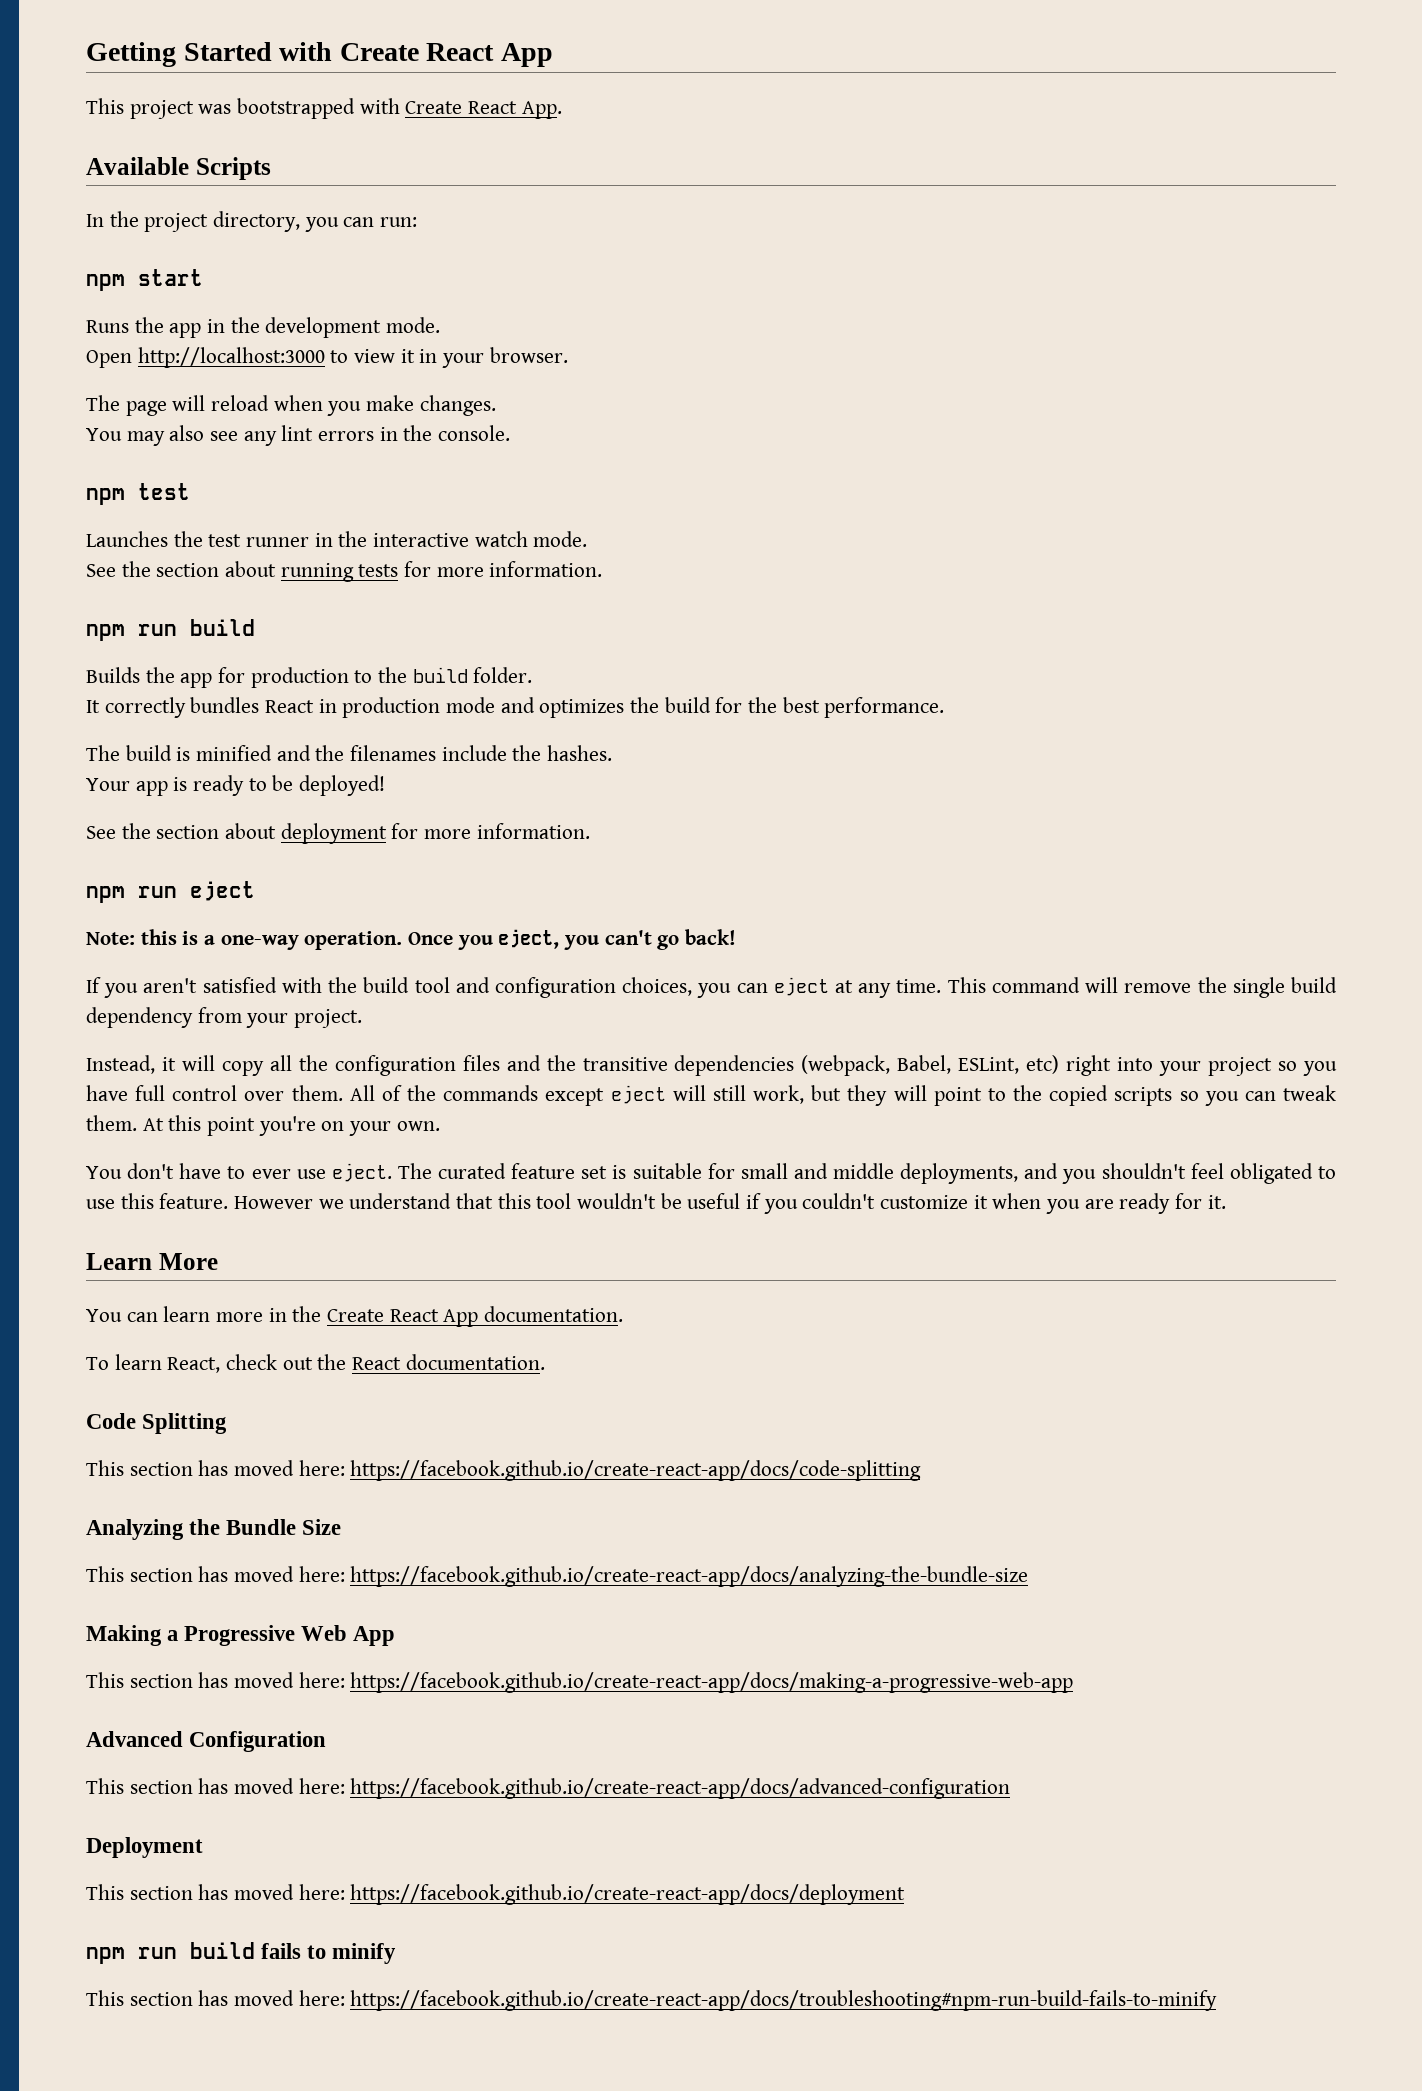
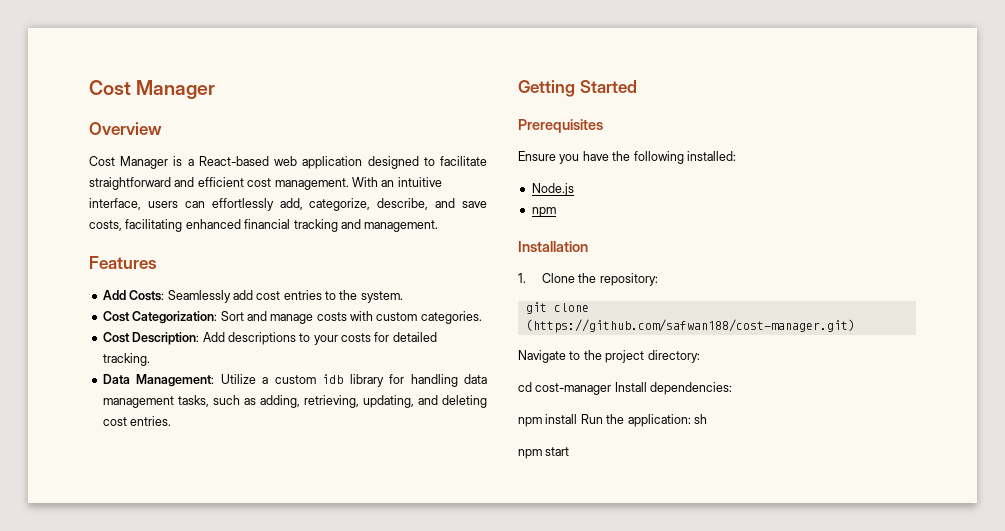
[86,42,553,67] [86,98,562,119] [86,157,271,180] [86,211,418,232] [86,269,203,291] [86,317,441,338] [86,347,568,368] [86,395,496,416] [86,425,511,446] [86,483,190,505] [86,531,588,547] [86,561,603,582] [86,619,255,641] [86,667,533,688] [86,697,945,718] [86,745,613,761] [86,775,386,796] [86,823,590,844] [86,881,255,903] [86,929,737,950] [86,977,1337,998] [86,1007,363,1028] [86,1055,1338,1076] [86,1085,1336,1106] [86,1115,440,1136] [86,1163,1337,1184] [86,1193,1226,1214] [86,1253,218,1270] [86,1306,624,1327] [86,1354,545,1373] [86,1413,228,1434] [86,1460,922,1481] [86,1519,342,1540] [86,1566,1029,1587] [86,1625,396,1646] [86,1672,1074,1693] [86,1731,327,1752] [86,1778,1011,1799] [86,1837,203,1858] [86,1884,906,1905] [86,1942,397,1964] [86,1990,1218,2011] Getting Started with Create React App // This project was bootstrapped with Create React App. // Available Scripts // In the project directory, you can run: // npm start // Runs the app in the development mode. // Open http://localhost:3000 to view it in your browser. // The page will reload when you make changes. // You may also see any lint errors in the console. // npm test // Launches the test runner in the interactive watch mode. // See the section about running tests for more information. // npm run build // Builds the app for production to the build folder. // It correctly bundles React in production mode and optimizes the build for the best performance. // The build is minified and the filenames include the hashes. // Your app is ready to be deployed! // See the section about deployment for more information. // npm run eject // Note: this is a one-way operation. Once you eject, you can't go back! // If you aren't satisfied with the build tool and configuration choices, you can eject at any time. This command will remove the single build dependency from your project. // Instead, it will copy all the configuration files and the transitive dependencies (webpack, Babel, ESLint, etc) right into your project so you have full control over them. All of the commands except eject will still work, but they will point to the copied scripts so you can tweak them. At this point you're on your own. // You don't have to ever use eject. The curated feature set is suitable for small and middle deployments, and you shouldn't feel obligated to use this feature. However we understand that this tool wouldn't be useful if you couldn't customize it when you are ready for it. // Learn More // You can learn more in the Create React App documentation. // To learn React, check out the React documentation. // Code Splitting // This section has moved here: https://facebook.github.io/create-react-app/docs/code-splitting // Analyzing the Bundle Size // This section has moved here: https://facebook.github.io/create-react-app/docs/analyzing-the-bundle-size // Making a Progressive Web App // This section has moved here: https://facebook.github.io/create-react-app/docs/making-a-progressive-web-app // Advanced Configuration // This section has moved here: https://facebook.github.io/create-react-app/docs/advanced-configuration // Deployment // This section has moved here: https://facebook.github.io/create-react-app/docs/deployment // npm run build fails to minify // This section has moved here: https://facebook.github.io/create-react-app/docs/troubleshooting#npm-run-build-fails-to-minify -> [89,80,216,99] [89,122,162,135] [89,156,488,169] [89,177,442,190] [89,198,487,211] [89,219,439,232] [89,256,157,269] [102,290,403,303] [102,311,482,324] [102,332,437,345] [102,353,150,366] [102,374,488,387] [102,395,487,408] [102,416,172,426] [518,80,637,97] [518,119,603,133] [518,151,736,164] [531,183,574,196] [531,207,556,217] [518,241,588,252] [518,273,658,286] [525,302,589,314] [525,319,855,333] [518,350,700,363] [518,382,733,395] [518,414,707,427] [518,447,570,459] Cost Manager // Overview // Cost Manager is a React-based web application designed to facilitate straightforward and efficient cost management. With an intuitive interface, users can effortlessly add, categorize, describe, and save costs, facilitating enhanced financial tracking and management. // Features // Add Costs: Seamlessly add cost entries to the system. // Cost Categorization: Sort and manage costs with custom categories. // Cost Description: Add descriptions to your costs for detailed tracking. // Data Management: Utilize a custom idb library for handling data management tasks, such as adding, retrieving, updating, and deleting cost entries. // Getting Started // Prerequisites // Ensure you have the following installed: // Node.js // npm // Installation // 1. Clone the repository: // git clone (https://github.com/safwan188/cost-manager.git) // Navigate to the project directory: // cd cost-manager Install dependencies: // npm install Run the application: sh // npm start

